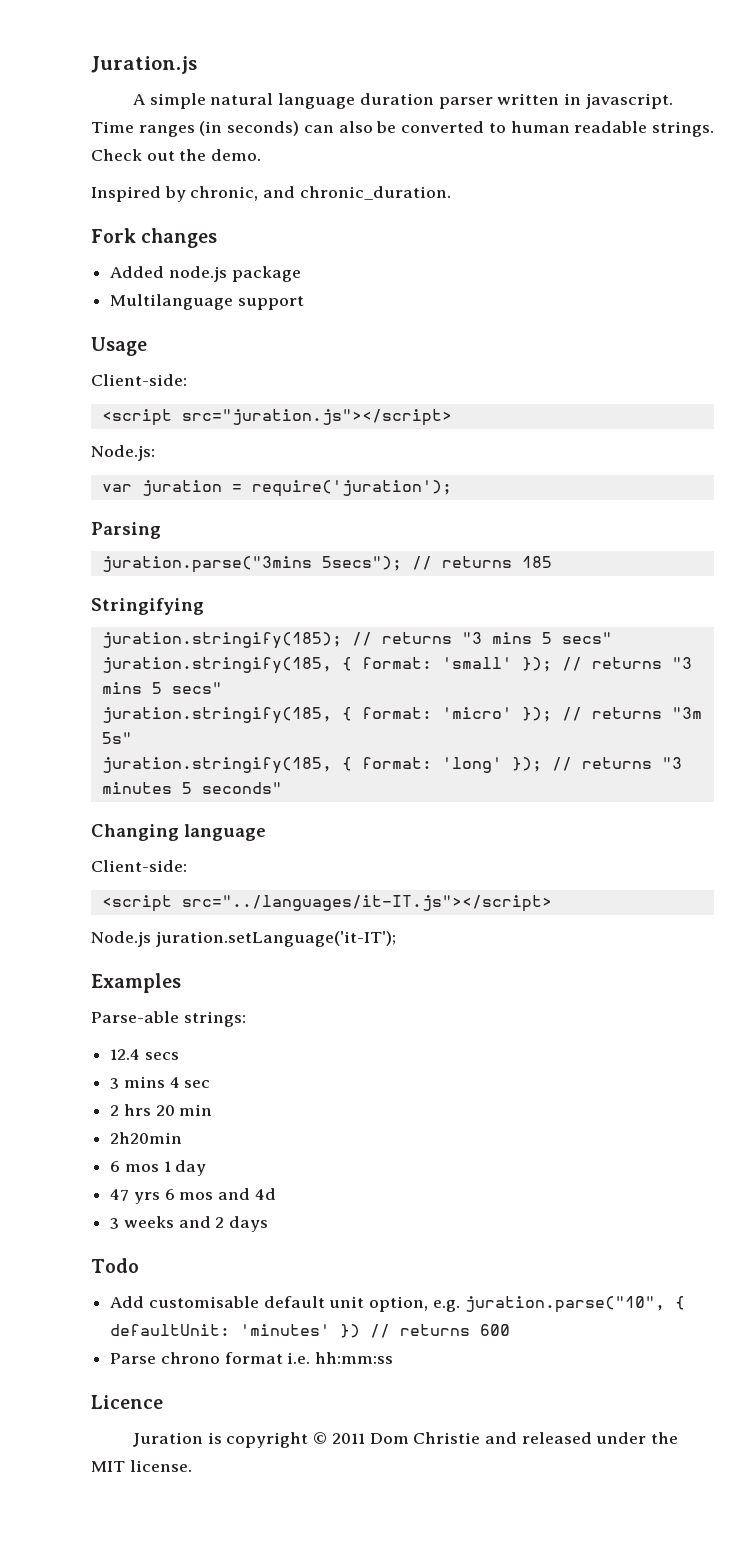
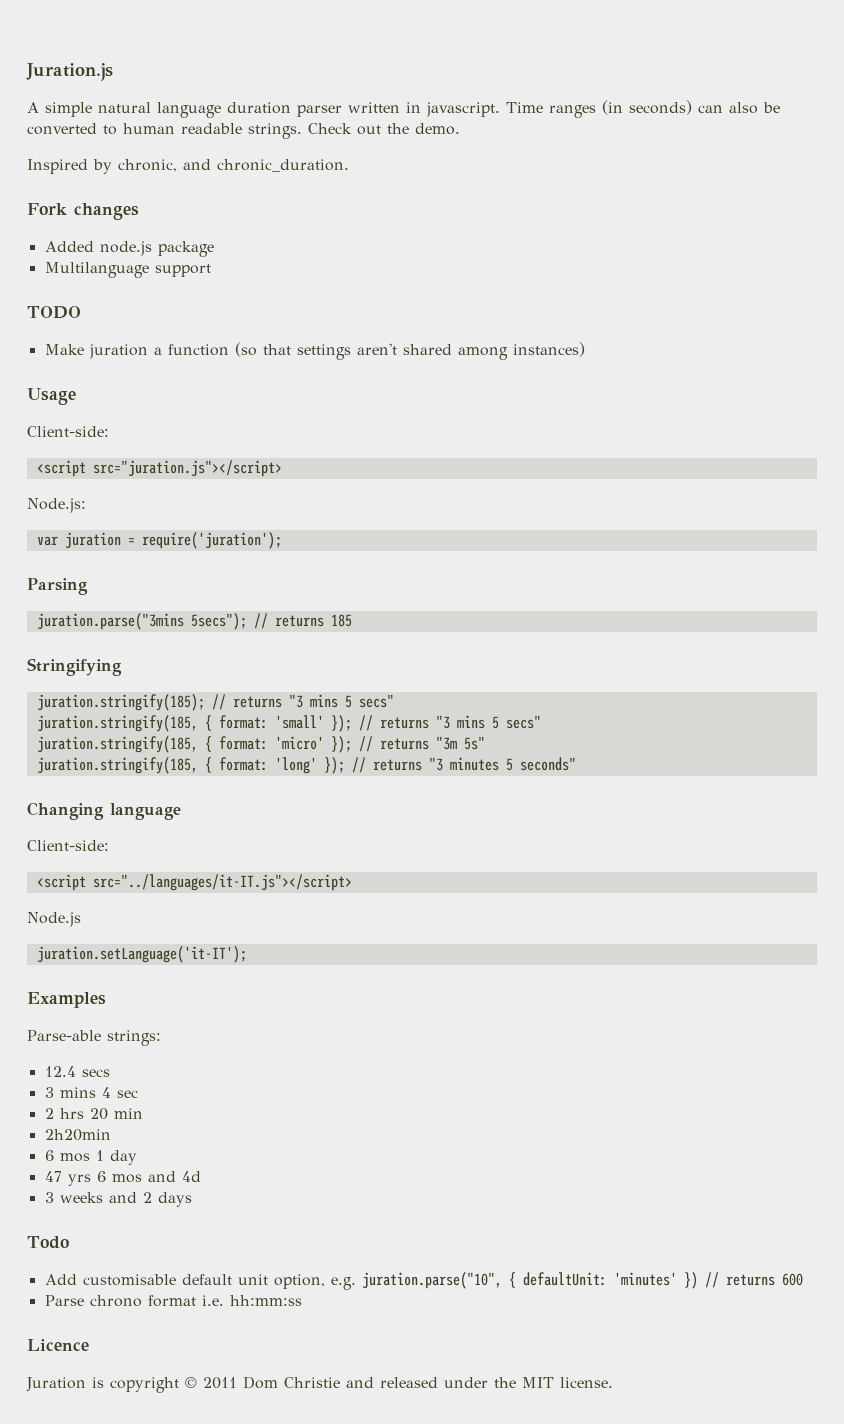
(304, 303) none -> [27,306,81,319] [44,342,585,360] // TODO // Make juration a function (so that settings aren't shared among instances)
(151, 939) none -> (81, 919) //

